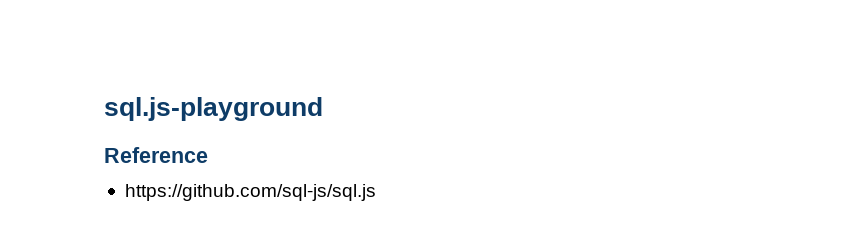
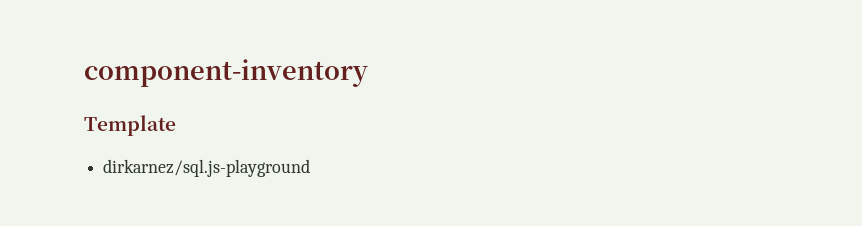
[104,97,323,121] [104,147,208,163] [124,184,376,201] sql.js-playground // Reference // https://github.com/sql-js/sql.js -> [84,59,368,87] [84,115,176,136] [103,159,311,177] component-inventory // Template // dirkarnez/sql.js-playground

